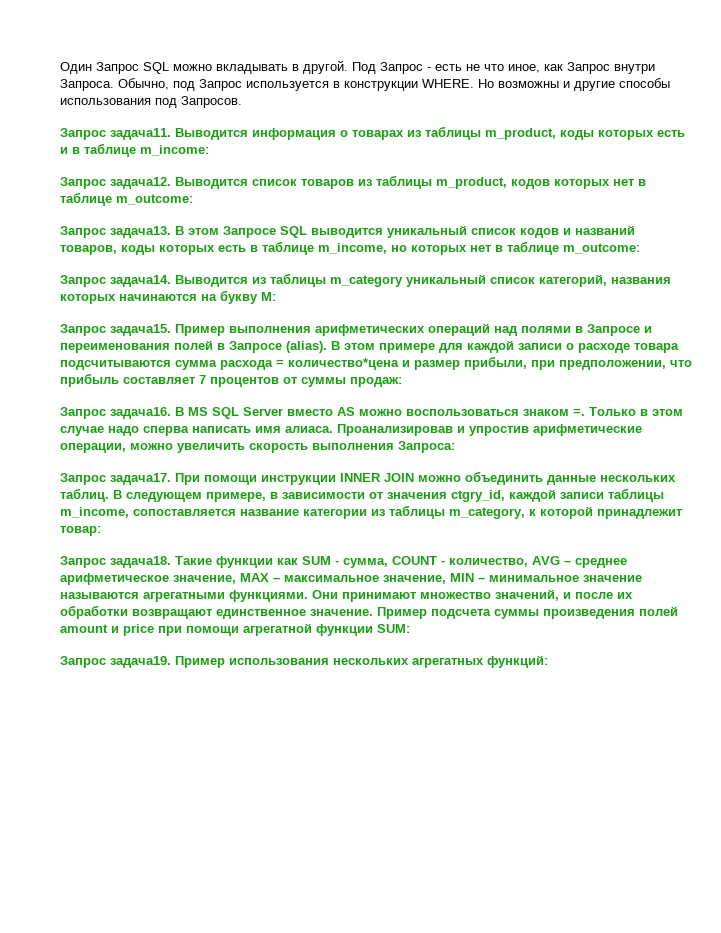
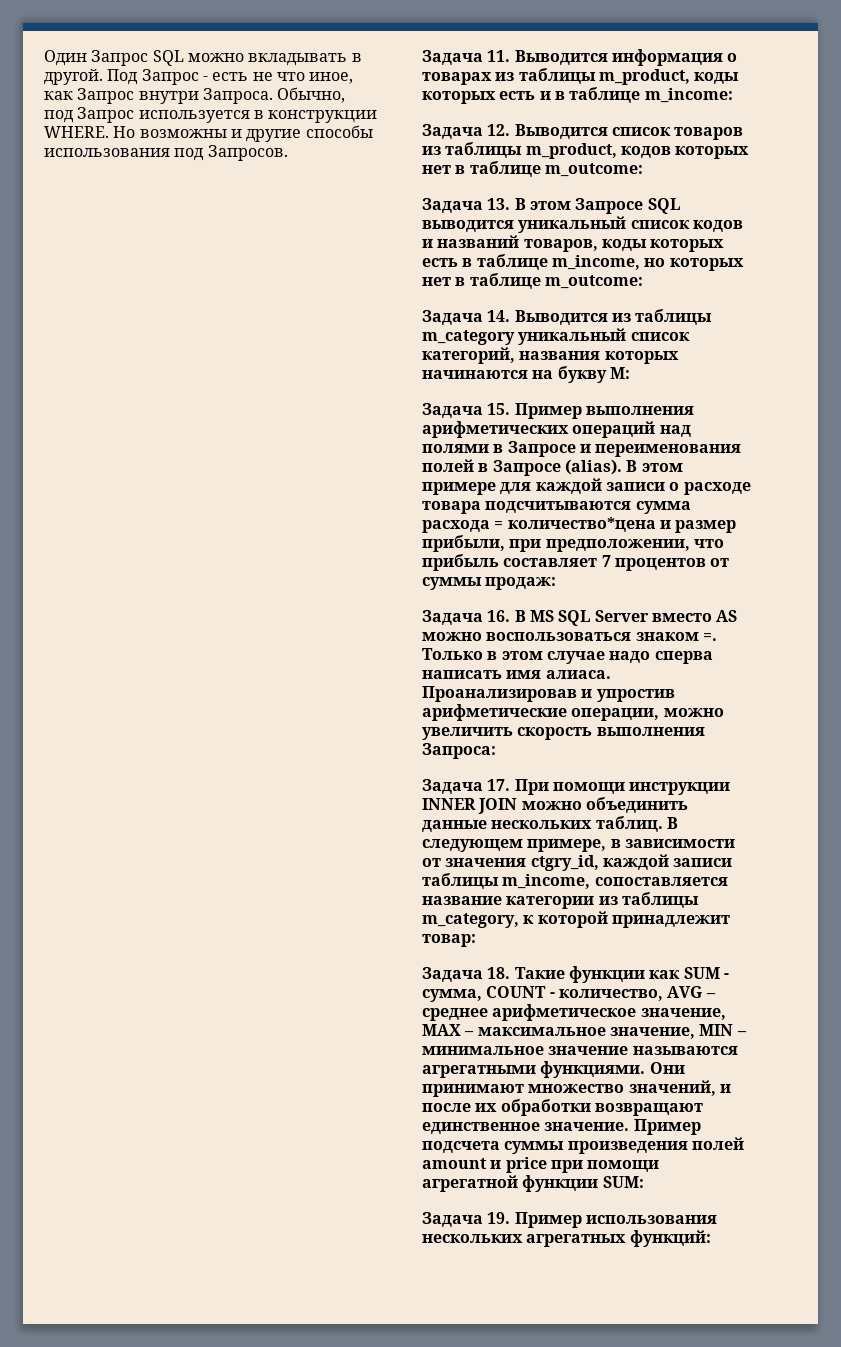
[60,128,171,140] Запрос задача11. -> [422,50,511,65] Задача 11.
[60,177,171,189] Запрос задача12. -> [422,124,511,139] Задача 12.
[60,226,171,238] Запрос задача13. -> [422,198,511,213] Задача 13.
[60,275,171,287] Запрос задача14. -> [422,310,511,325] Задача 14.
[60,324,171,336] Запрос задача15. -> [422,403,511,418] Задача 15.
[60,407,171,419] Запрос задача16. -> [422,610,511,625] Задача 16.
[60,473,171,485] Запрос задача17. -> [422,779,511,794] Задача 17.
[60,556,171,568] Запрос задача18. -> [422,967,511,982] Задача 18.
[60,656,171,668] Запрос задача19. -> [422,1212,511,1227] Задача 19.

